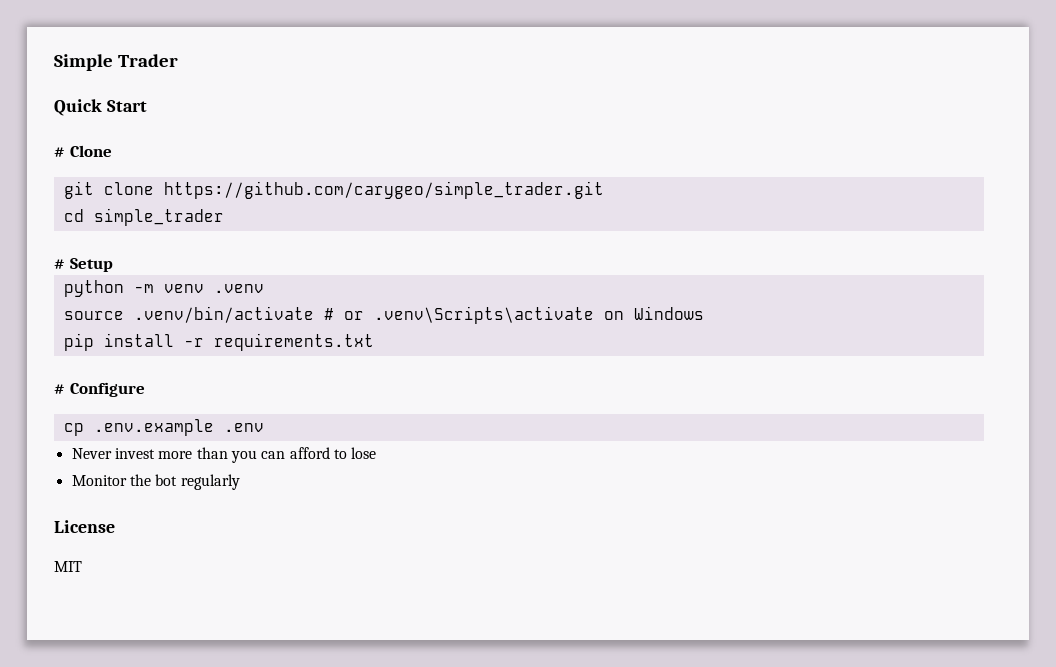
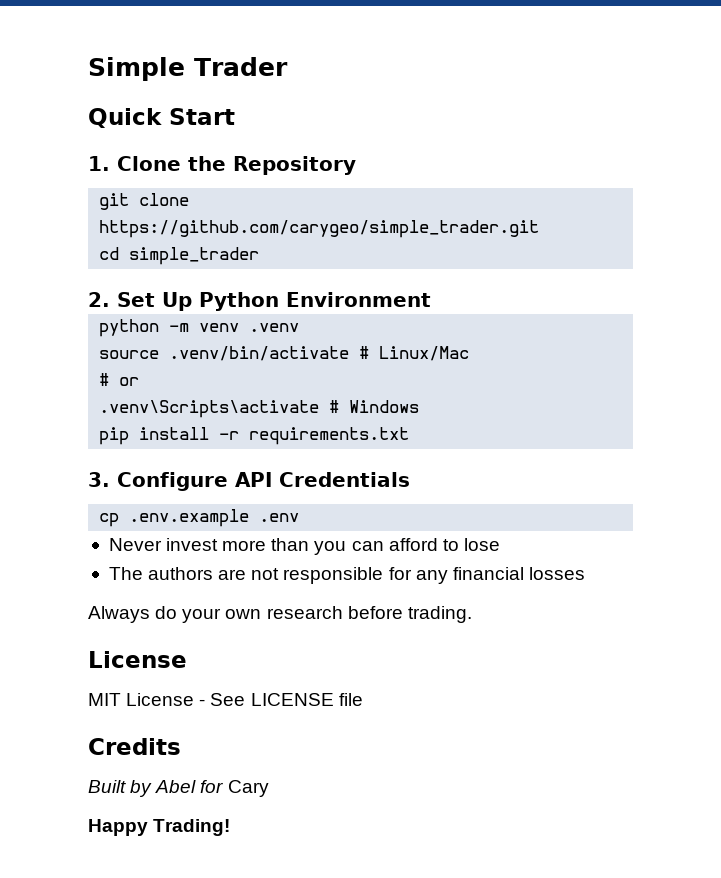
[54,147,65,157] # -> [88,156,110,171] 1.
(112, 151) none -> [188,156,356,175] the Repository
[54,258,113,272] # Setup -> [88,292,431,311] 2. Set Up Python Environment
(334, 314) none -> [379,346,470,361] [99,373,110,386] Linux/Mac // #
[373,306,624,324] .venv\Scripts\activate on -> [99,400,340,418] // .venv\Scripts\activate #
[54,384,65,394] # -> [88,472,110,487] 3.
(145, 389) none -> [235,472,410,487] API Credentials
[71,474,240,490] [54,520,115,533] [54,561,82,572] Monitor the bot regularly // License // MIT -> [108,567,585,584] [88,606,472,623] [88,651,187,668] [88,693,363,706] [88,738,181,755] [88,780,269,797] [88,819,231,836] The authors are not responsible for any financial losses // Always do your own research before trading. // License // MIT License - See LICENSE file // Credits // Built by Abel for Cary // Happy Trading!

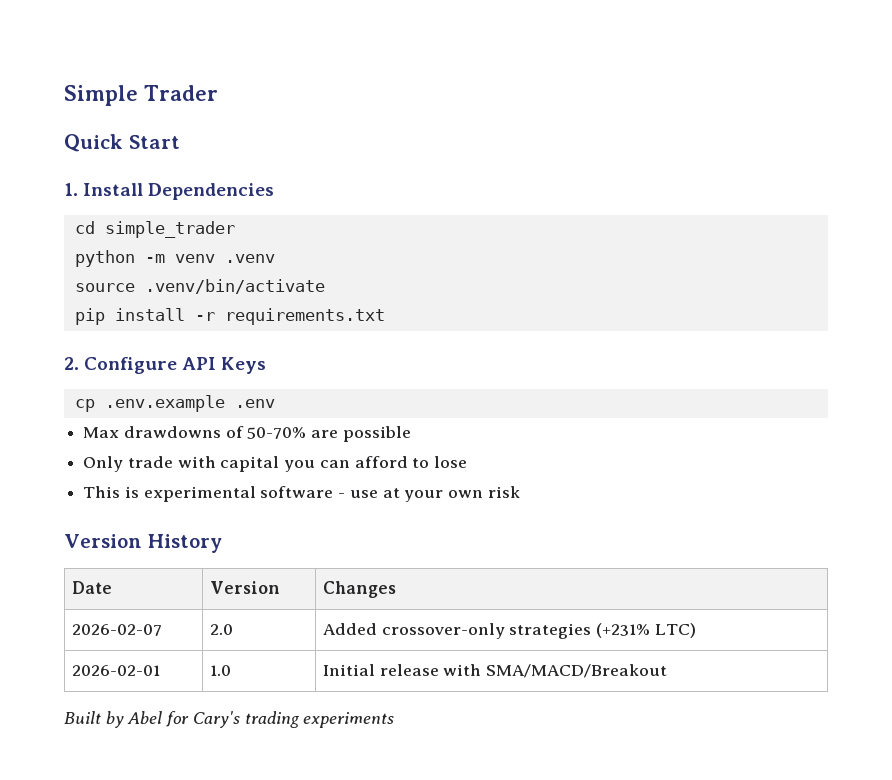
[117,156,356,175] [99,193,190,210] [99,220,540,238] [99,247,260,265] [88,292,431,311] Clone the Repository // git clone https://github.com/carygeo/simple_trader.git // cd simple_trader // 2. Set Up Python Environment -> [83,183,275,200] [74,221,235,238] Install Dependencies // cd simple_trader
[359,346,470,361] [99,373,140,386] [99,400,420,418] # Linux/Mac // # or // .venv\Scripts\activate # Windows -> (325, 286) none
[88,472,110,487] 3. -> [64,357,79,370] 2.
[279,472,410,487] Credentials -> [221,357,267,374] Keys
[108,538,310,551] Never invest more than -> [83,426,411,442] [83,456,280,472] Max drawdowns of 50-70% are possible // Only trade with capital
[108,567,585,584] [88,606,472,623] [88,651,187,668] [88,693,363,706] [88,738,181,755] The authors are not responsible for any financial losses // Always do your own research before trading. // License // MIT License - See LICENSE file // Credits -> [83,486,520,502] [64,534,222,553] [72,581,113,594] [210,581,281,594] [323,581,397,598] [72,624,163,636] [210,624,234,635] [323,623,696,639] [72,665,161,676] [210,665,232,676] [323,664,668,678] This is experimental software - use at your own risk // Version History // Date | Version | Changes // 2026-02-07 | 2.0 | Added crossover-only strategies (+231% LTC) // 2026-02-01 | 1.0 | Initial release with SMA/MACD/Breakout
[227,780,269,797] [88,819,231,836] Cary // Happy Trading! -> [192,711,395,728] Cary's trading experiments

